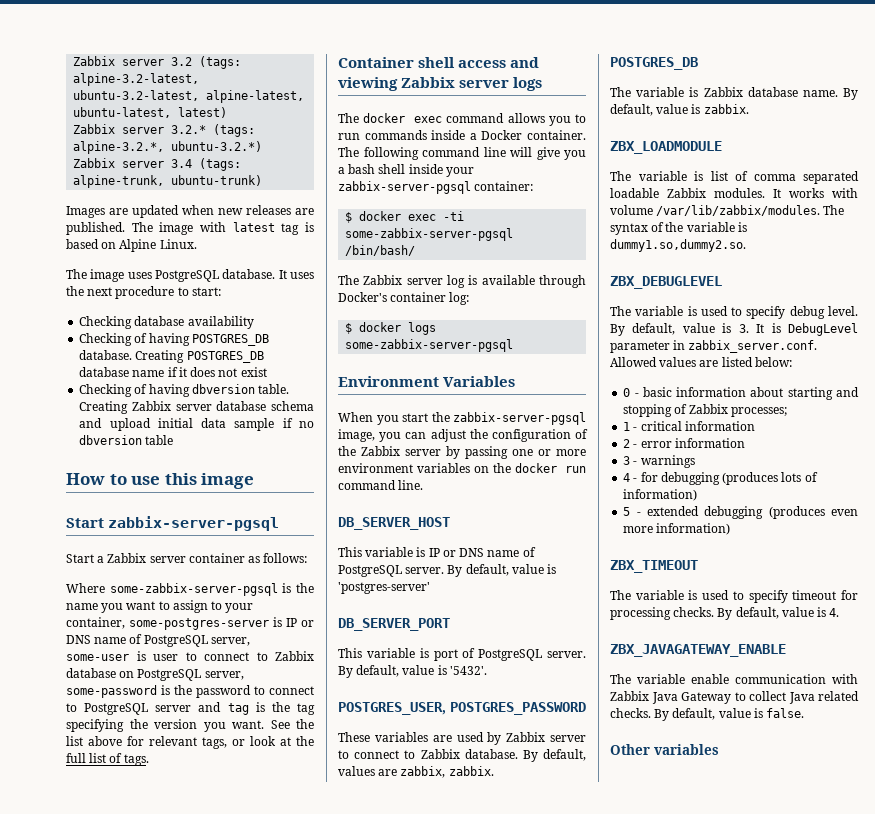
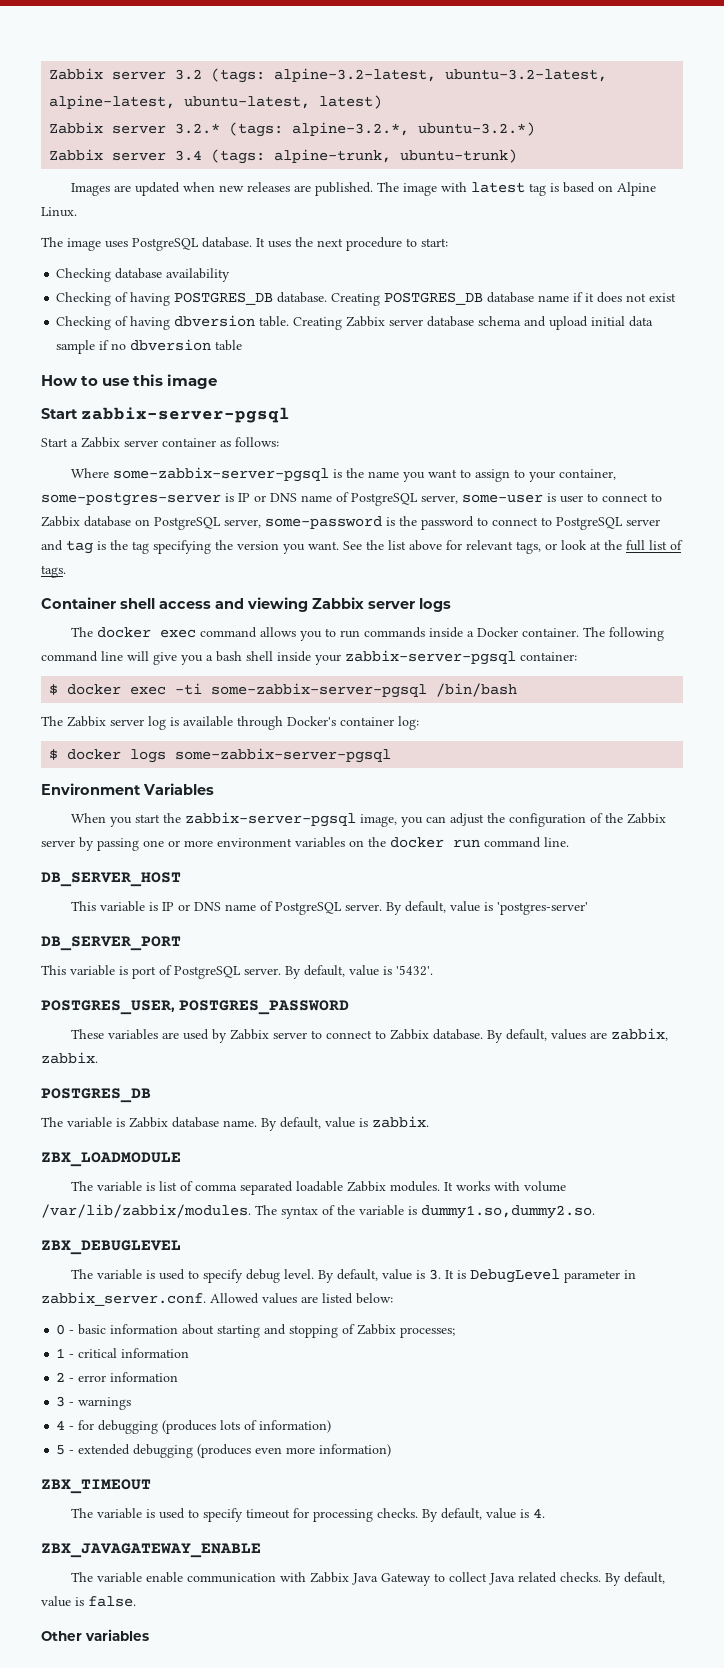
[345,245,416,256] /bin/bash/ -> [436,683,518,697] /bin/bash

